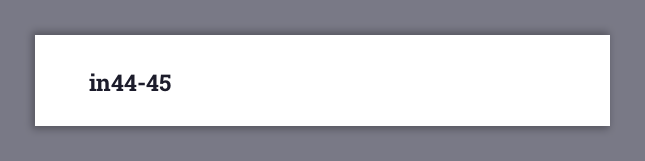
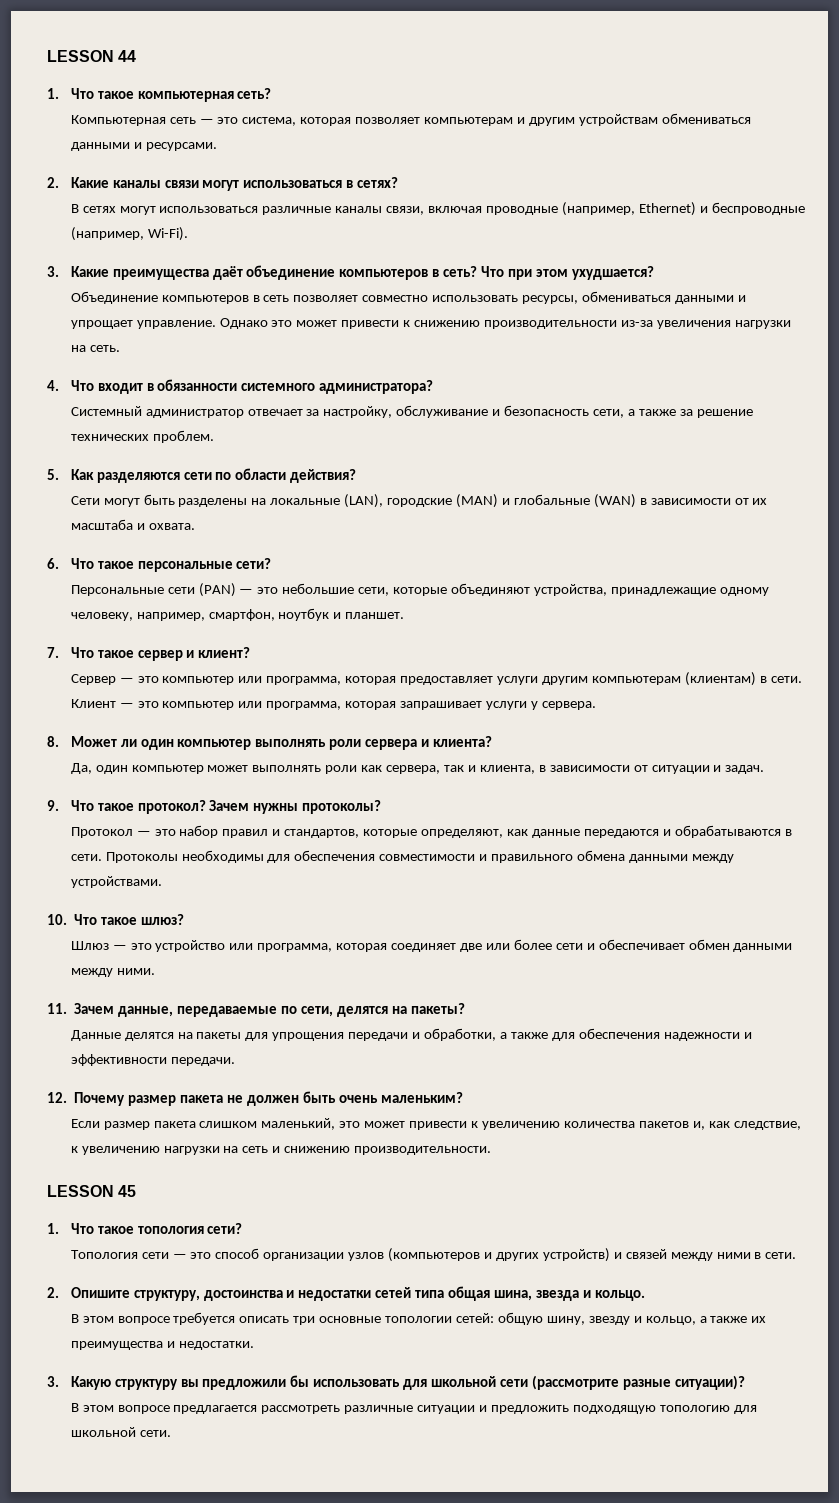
[89,73,171,92] in44-45 -> [47,50,137,62] [47,88,272,102] [70,113,751,126] [70,142,217,151] [47,177,399,191] [70,202,805,216] [70,227,188,241] [47,265,654,280] [70,291,746,304] [70,318,791,329] [70,345,120,352] [47,379,434,394] [70,405,753,418] [70,430,214,443] [47,468,357,483] [70,494,768,508] [70,519,195,530] [47,558,272,572] [70,583,769,597] [70,608,405,621] [47,647,251,661] [70,672,802,686] [70,699,596,710] [47,736,493,750] [70,763,765,774] [47,800,382,814] [70,825,792,838] [70,850,734,863] [70,876,162,888] [47,914,185,925] [70,939,793,952] [70,968,155,977] [47,1003,465,1017] [70,1028,752,1041] [70,1054,235,1066] [47,1091,463,1106] [70,1118,801,1130] [70,1146,492,1155] [47,1185,137,1197] [47,1223,243,1234] [70,1248,797,1262] [47,1286,645,1301] [70,1312,767,1325] [70,1341,254,1350] [47,1375,745,1390] [70,1403,757,1414] [70,1427,171,1437] LESSON 44 // 1. Что такое компьютерная сеть? // Компьютерная сеть — это система, которая позволяет компьютерам и другим устройствам обмениваться данными и ресурсами. // 2. Какие каналы связи могут использоваться в сетях? // В сетях могут использоваться различные каналы связи, включая проводные (например, Ethernet) и беспроводные (например, Wi-Fi). // 3. Какие преимущества даёт объединение компьютеров в сеть? Что при этом ухудшается? // Объединение компьютеров в сеть позволяет совместно использовать ресурсы, обмениваться данными и упрощает управление. Однако это может привести к снижению производительности из-за увеличения нагрузки на сеть. // 4. Что входит в обязанности системного администратора? // Системный администратор отвечает за настройку, обслуживание и безопасность сети, а также за решение технических проблем. // 5. Как разделяются сети по области действия? // Сети могут быть разделены на локальные (LAN), городские (MAN) и глобальные (WAN) в зависимости от их масштаба и охвата. // 6. Что такое персональные сети? // Персональные сети (PAN) — это небольшие сети, которые объединяют устройства, принадлежащие одному человеку, например, смартфон, ноутбук и планшет. // 7. Что такое сервер и клиент? // Сервер — это компьютер или программа, которая предоставляет услуги другим компьютерам (клиентам) в сети. Клиент — это компьютер или программа, которая запрашивает услуги у сервера. // 8. Может ли один компьютер выполнять роли сервера и клиента? // Да, один компьютер может выполнять роли как сервера, так и клиента, в зависимости от ситуации и задач. // 9. Что такое протокол? Зачем нужны протоколы? // Протокол — это набор правил и стандартов, которые определяют, как данные передаются и обрабатываются в сети. Протоколы необходимы для обеспечения совместимости и правильного обмена данными между устройствами. // 10. Что такое шлюз? // Шлюз — это устройство или программа, которая соединяет две или более сети и обеспечивает обмен данными между ними. // 11. Зачем данные, передаваемые по сети, делятся на пакеты? // Данные делятся на пакеты для упрощения передачи и обработки, а также для обеспечения надежности и эффективности передачи. // 12. Почему размер пакета не должен быть очень маленьким? // Если размер пакета слишком маленький, это может привести к увеличению количества пакетов и, как следствие, к увеличению нагрузки на сеть и снижению производительности. // LESSON 45 // 1. Что такое топология сети? // Топология сети — это способ организации узлов (компьютеров и других устройств) и связей между ними в сети. // 2. Опишите структуру, достоинства и недостатки сетей типа общая шина, звезда и кольцо. // В этом вопросе требуется описать три основные топологии сетей: общую шину, звезду и кольцо, а также их преимущества и недостатки. // 3. Какую структуру вы предложили бы использовать для школьной сети (рассмотрите разные ситуации)? // В этом вопросе предлагается рассмотреть различные ситуации и предложить подходящую топологию для школьной сети.

